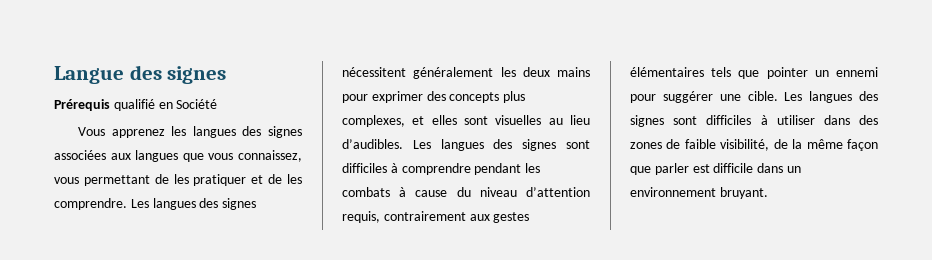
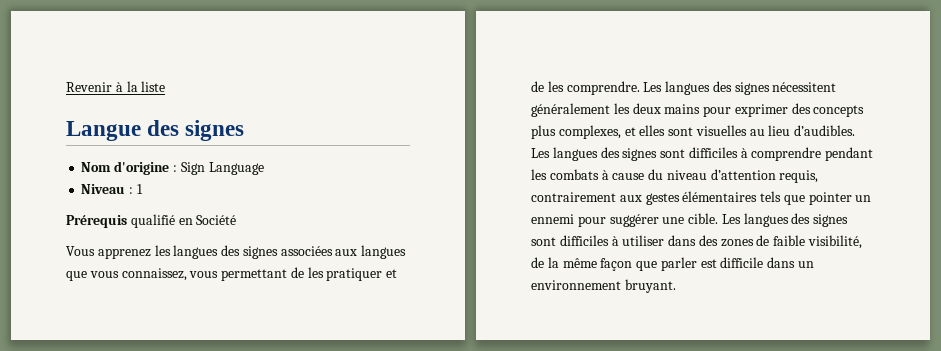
(54, 75) none -> [66,81,166,92] Revenir à la liste //
(227, 75) none -> [81,161,264,175] [81,184,143,194] // Nom d'origine : Sign Language // Niveau : 1

